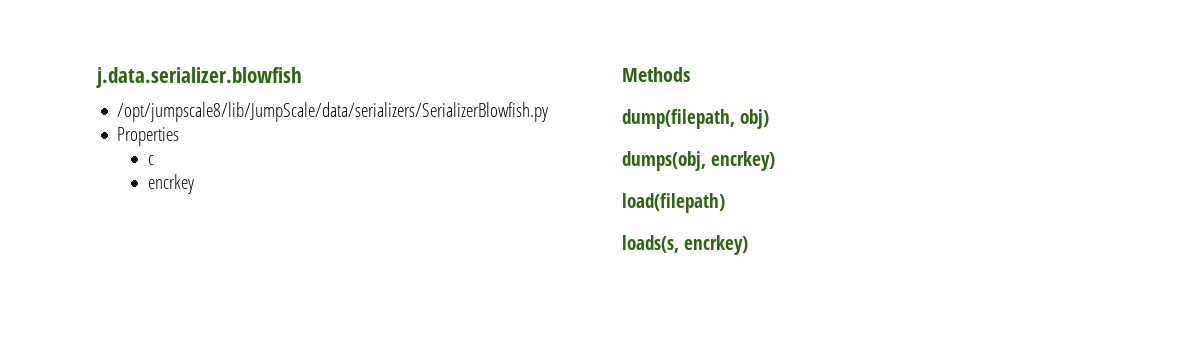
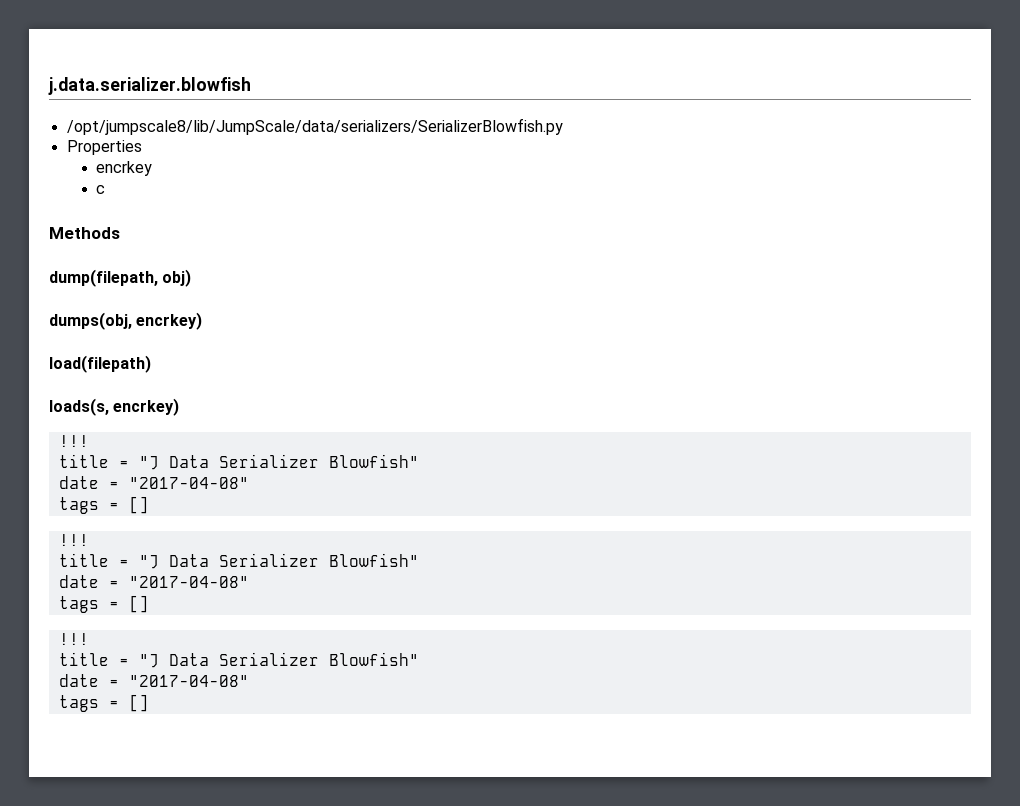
(180, 136) none -> [95,161,152,176] // encrkey
[148,174,195,194] // encrkey -> (105, 189) none
(748, 245) none -> [58,435,89,447] [58,454,419,470] [58,476,249,489] [58,496,149,514] [58,534,89,546] [58,553,419,569] [58,575,249,588] [58,595,149,613] [58,633,89,645] [58,652,419,668] [58,674,249,687] [58,694,149,712] // !!! // title = "J Data Serializer Blowfish" // date = "2017-04-08" // tags = [] // !!! // title = "J Data Serializer Blowfish" // date = "2017-04-08" // tags = [] // !!! // title = "J Data Serializer Blowfish" // date = "2017-04-08" // tags = []

